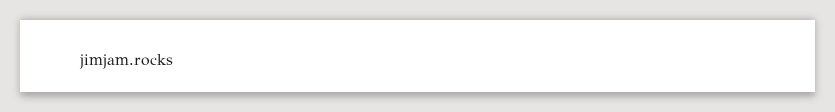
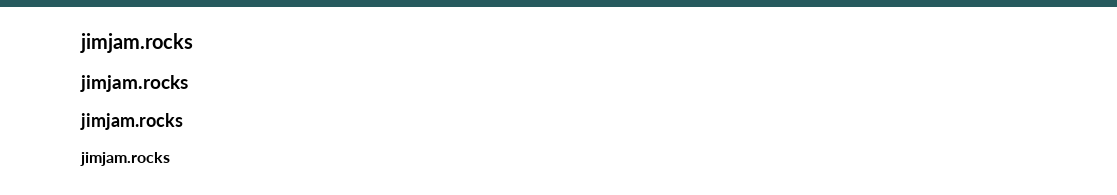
[79,54,173,69] jimjam.rocks -> [80,33,193,53] [80,75,188,92] [80,113,183,130] [80,152,170,166] jimjam.rocks // jimjam.rocks // jimjam.rocks // jimjam.rocks

